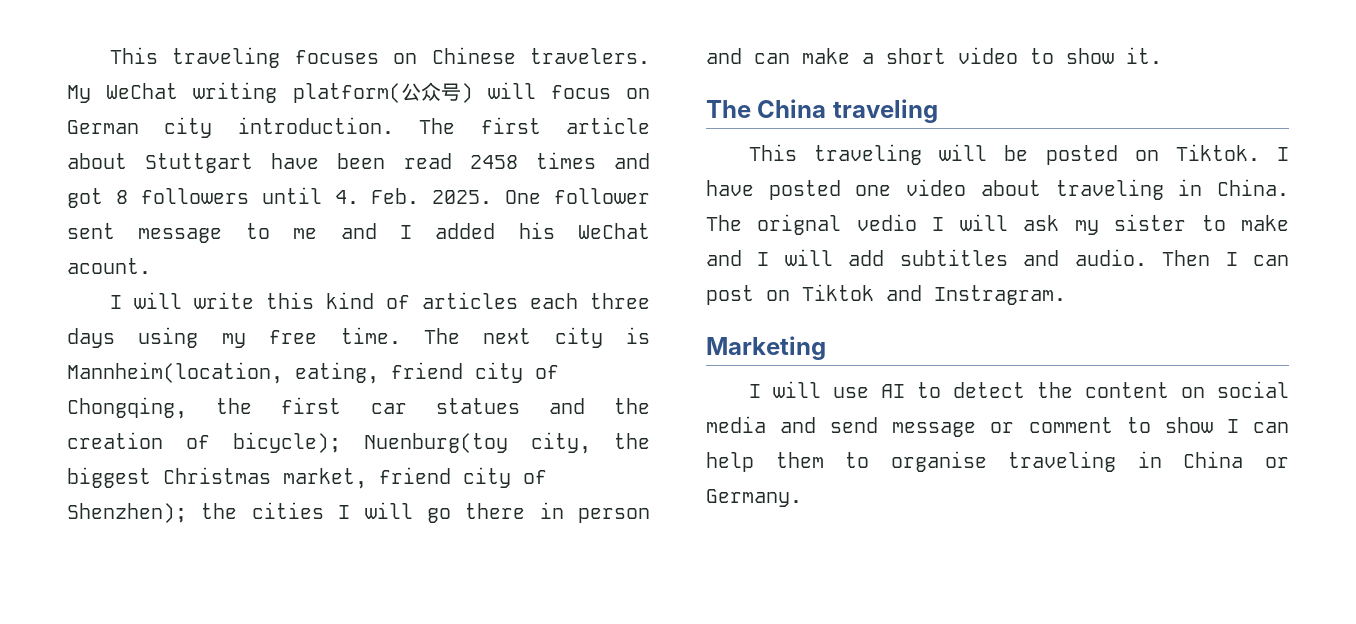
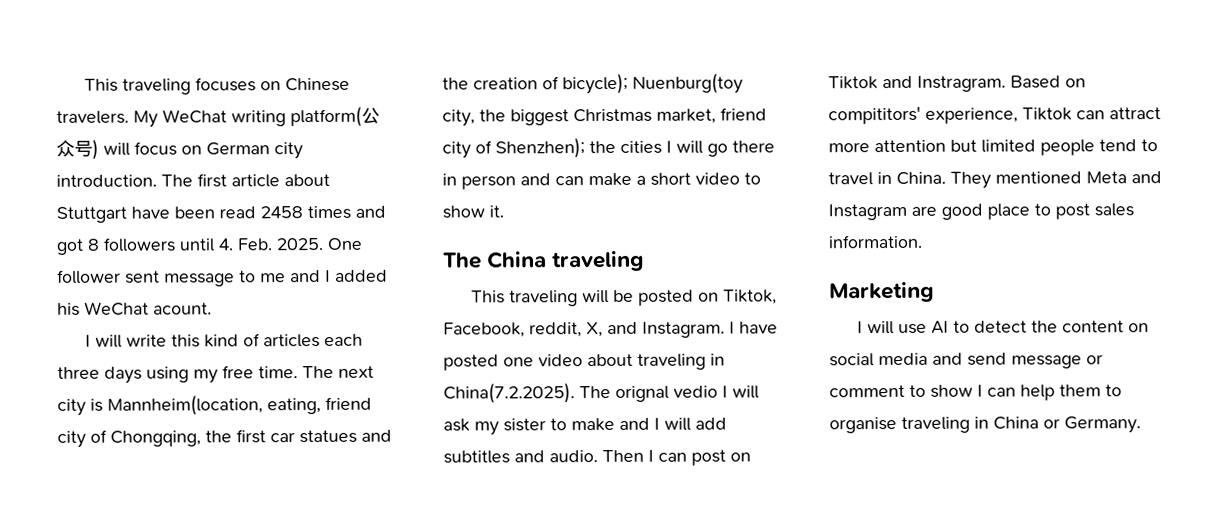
[1175,144,1260,161] Tiktok. -> [722,289,777,305] [443,321,725,338] Tiktok, Facebook, reddit, X, and Instagram.
[1217,179,1289,196] China. -> [443,383,575,404] China(7.2.2025).
(1066, 295) none -> [1010,75,1086,89] [828,106,1161,125] [828,139,1158,156] [828,171,1162,189] [828,203,1134,221] [828,234,922,249] Based on compititors' experience, Tiktok can attract more attention but limited people tend to travel in China. They mentioned Meta and Instagram are good place to post sales information.

